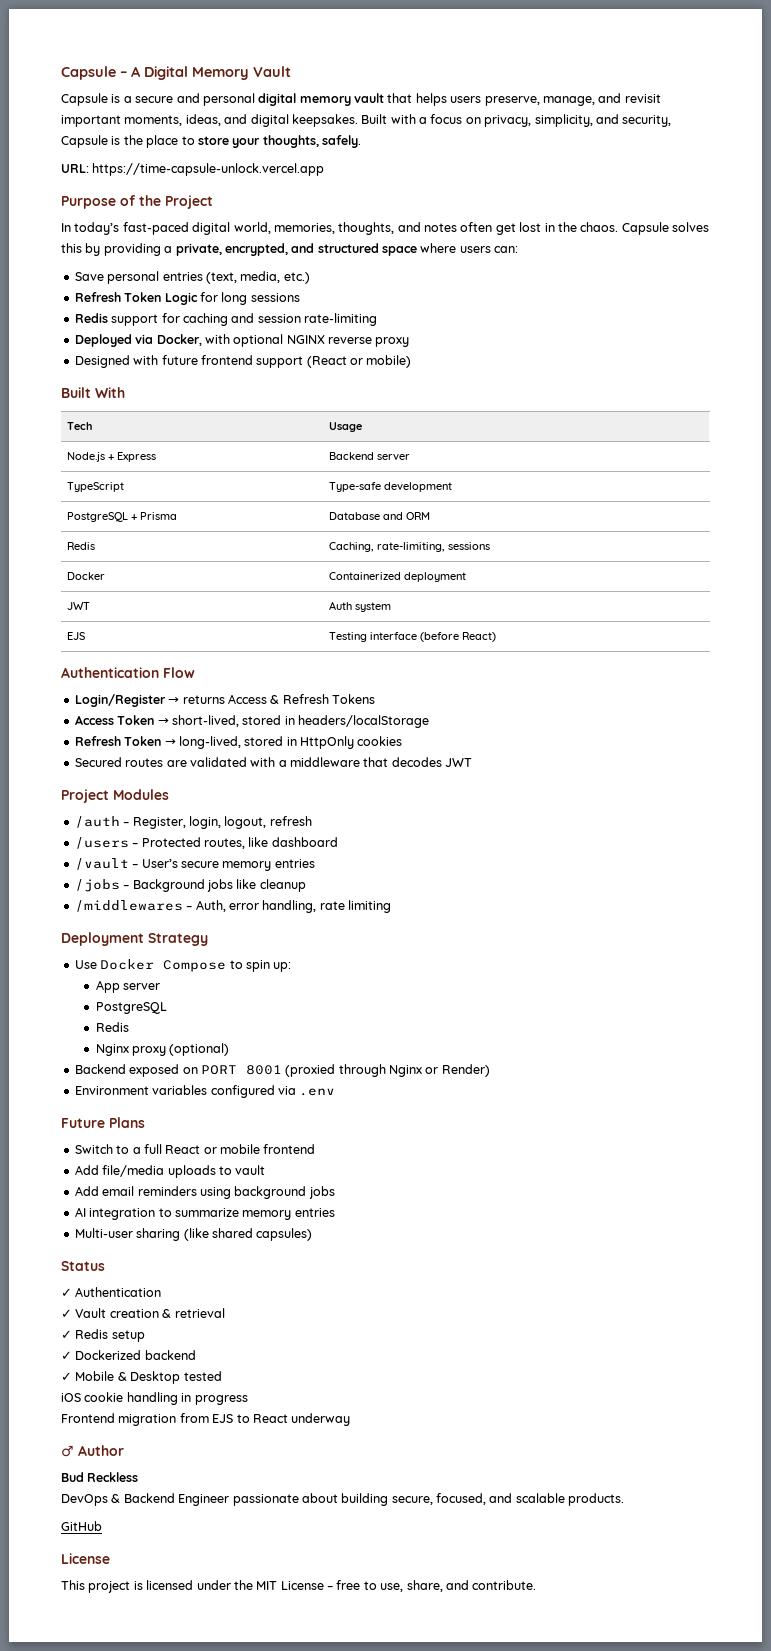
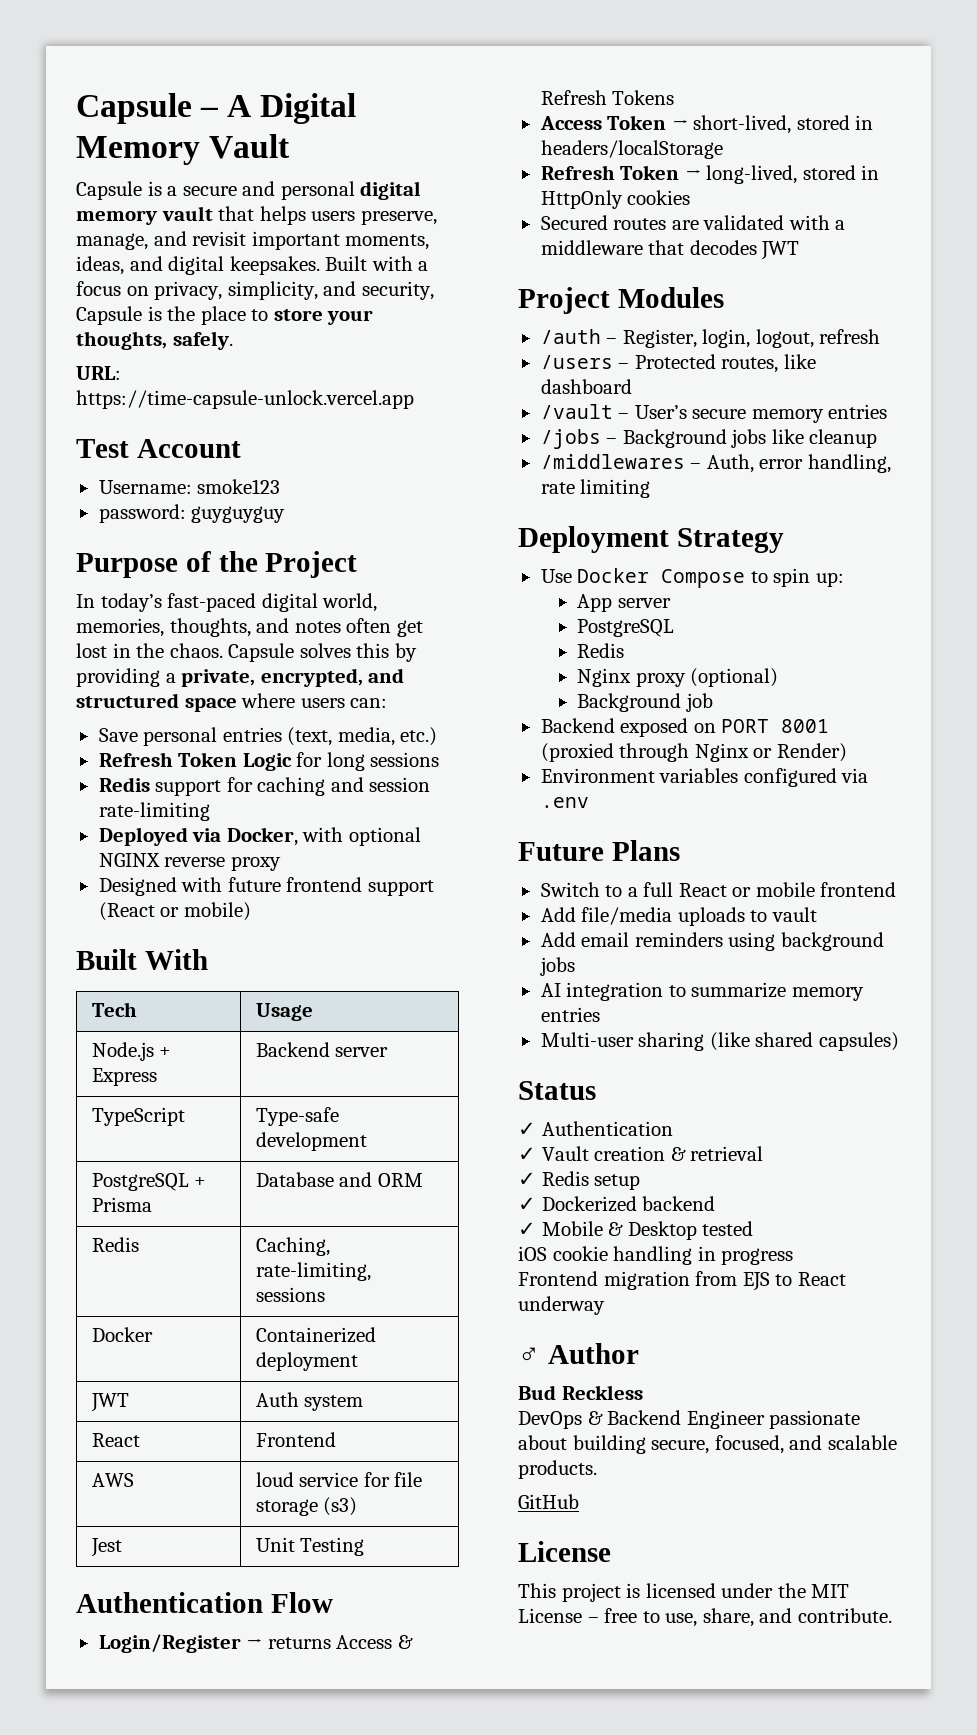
(325, 169) none -> [76,439,241,458] [98,479,281,494] [98,504,286,523] // Test Account // Username: smoke123 // password: guyguyguy
[66,632,85,640] [328,632,496,642] EJS | Testing interface (before React) -> [91,1433,140,1447] [255,1432,336,1447] [91,1473,134,1487] [255,1472,423,1487] [255,1497,358,1516] [90,1538,122,1557] [255,1537,365,1556] React | Frontend // AWS | loud service for file storage (s3) // Jest | Unit Testing
(230, 1049) none -> [577,693,713,712] // Background job

